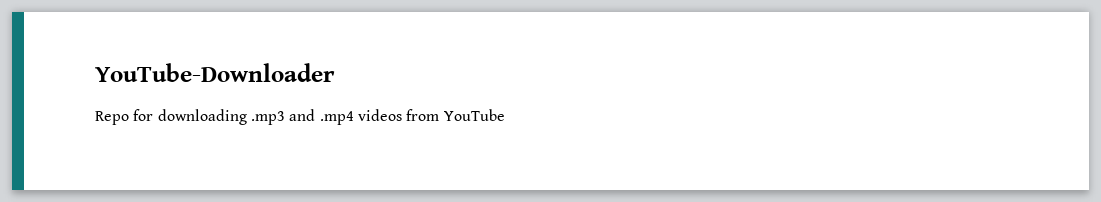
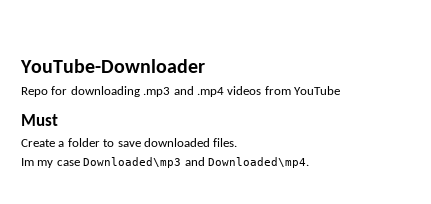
(505, 115) none -> [21,114,58,126] [21,138,238,147] [21,157,309,168] // Must // Create a folder to save downloaded files. // Im my case Downloaded\mp3 and Downloaded\mp4.

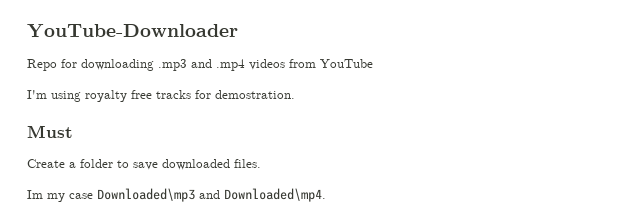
(340, 90) none -> [27,90,295,102] // I'm using royalty free tracks for demostration.

